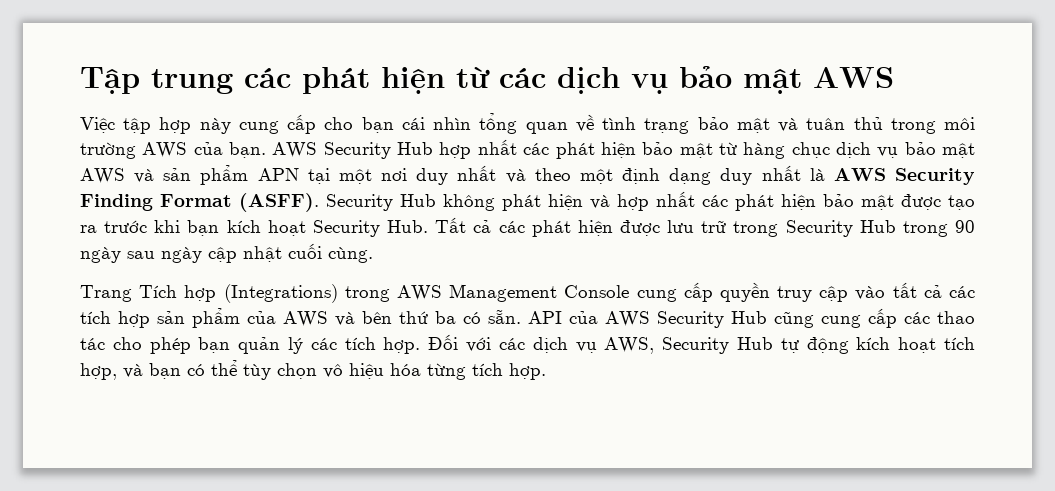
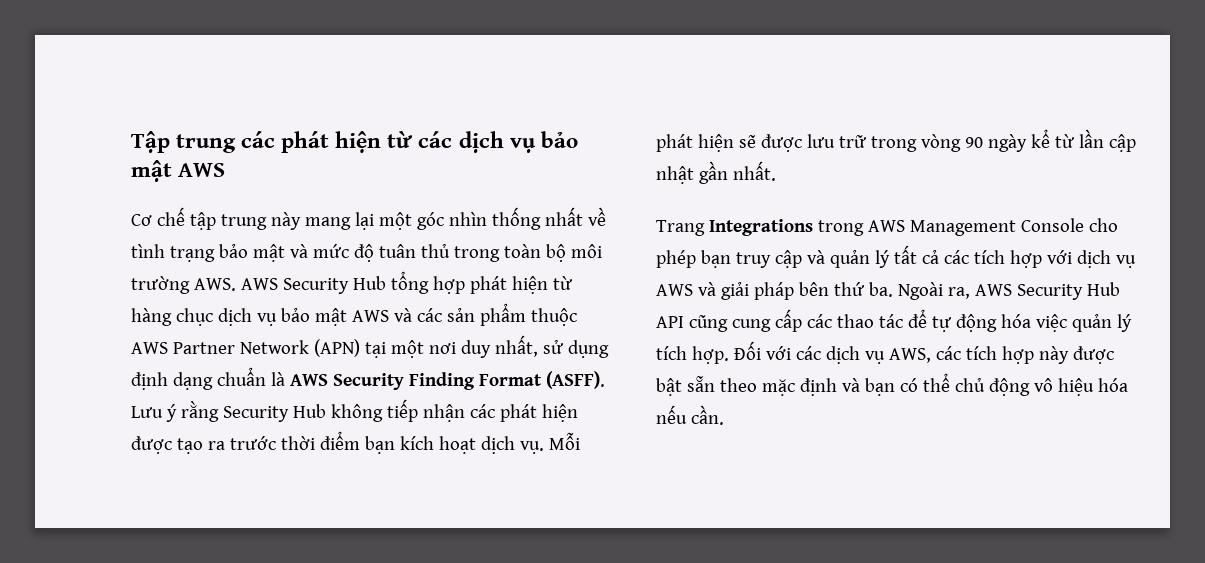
[80,113,568,134] Việc tập hợp này cung cấp cho bạn cái nhìn tổng quan -> [131,207,583,230] Cơ chế tập trung này mang lại một góc nhìn thống nhất
(799, 125) none -> [312,244,374,262] mức độ
[943,117,975,130] [80,139,713,159] môi trường AWS của bạn. AWS Security Hub hợp nhất các phát hiện bảo mật -> [503,244,602,262] [131,271,548,294] toàn bộ môi trường AWS. AWS Security Hub tổng hợp phát hiện
[163,165,801,185] sản phẩm APN tại một nơi duy nhất và theo một định dạng duy nhất -> [416,303,577,326] [131,335,609,358] [131,367,266,390] các sản phẩm thuộc AWS Partner Network (APN) tại một nơi duy nhất, sử dụng định dạng chuẩn
[326,191,894,211] Security Hub không phát hiện và hợp nhất các phát hiện bảo mật -> [131,399,578,422] Lưu ý rằng Security Hub không tiếp nhận các phát hiện
[154,220,181,233] khi -> [280,431,360,450] thời điểm
[312,217,613,237] Security Hub. Tất cả các phát hiện -> [480,432,580,454] [656,134,756,152] dịch vụ. Mỗi phát hiện sẽ
[785,220,975,237] [80,243,373,263] [80,282,886,303] Security Hub trong 90 ngày sau ngày cập nhật cuối cùng. // Trang Tích hợp (Integrations) trong AWS Management Console cung cấp quyền truy cập vào -> [920,129,1136,152] [656,161,776,184] [656,218,1118,236] [656,250,890,268] vòng 90 ngày kể từ lần cập nhật gần nhất. // Trang Integrations trong AWS Management Console cho phép bạn truy cập và quản lý
[157,308,767,328] sản phẩm của AWS và bên thứ ba có sẵn. API của AWS Security Hub -> [1046,250,1136,268] [656,282,1120,300] [656,316,684,328] với dịch vụ AWS và giải pháp bên thứ ba. Ngoài ra, AWS Security Hub API
[112,337,337,354] cho phép bạn quản lý các -> [907,309,1132,332] để tự động hóa việc quản lý
[662,337,976,354] [80,363,117,380] Security Hub tự động kích hoạt tích hợp, -> [935,346,1114,364] [656,375,837,396] các tích hợp này được bật sẵn theo mặc định
[243,363,317,380] tùy chọn -> [954,378,1030,396] chủ động
[427,363,546,380] từng tích hợp. -> [656,405,724,425] nếu cần.

